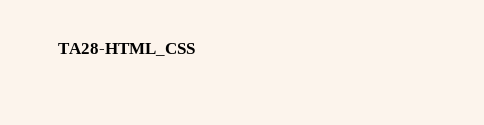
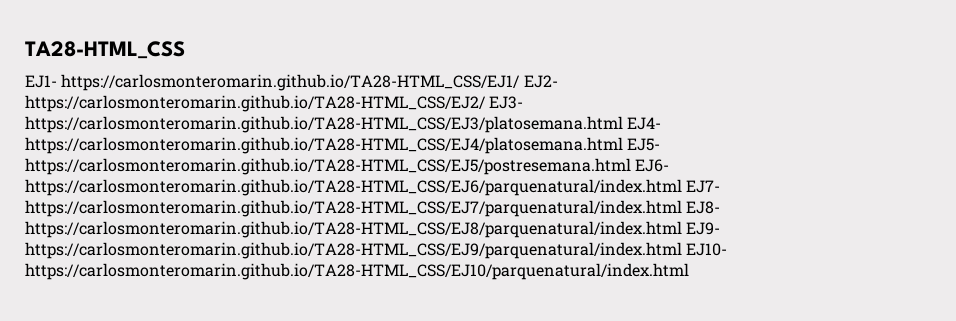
(195, 49) none -> [25,74,558,91] [25,95,524,112] [25,116,662,133] [25,137,661,154] [25,158,670,175] [25,179,721,196] [25,200,721,217] [25,221,721,238] [25,242,728,259] [25,263,689,280] // EJ1- https://carlosmonteromarin.github.io/TA28-HTML_CSS/EJ1/ EJ2- https://carlosmonteromarin.github.io/TA28-HTML_CSS/EJ2/ EJ3- https://carlosmonteromarin.github.io/TA28-HTML_CSS/EJ3/platosemana.html EJ4- https://carlosmonteromarin.github.io/TA28-HTML_CSS/EJ4/platosemana.html EJ5- https://carlosmonteromarin.github.io/TA28-HTML_CSS/EJ5/postresemana.html EJ6- https://carlosmonteromarin.github.io/TA28-HTML_CSS/EJ6/parquenatural/index.html EJ7- https://carlosmonteromarin.github.io/TA28-HTML_CSS/EJ7/parquenatural/index.html EJ8- https://carlosmonteromarin.github.io/TA28-HTML_CSS/EJ8/parquenatural/index.html EJ9- https://carlosmonteromarin.github.io/TA28-HTML_CSS/EJ9/parquenatural/index.html EJ10- https://carlosmonteromarin.github.io/TA28-HTML_CSS/EJ10/parquenatural/index.html

